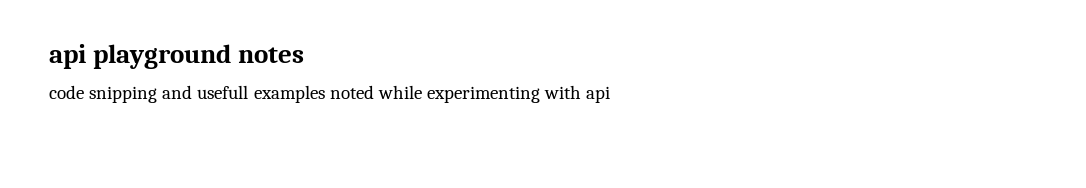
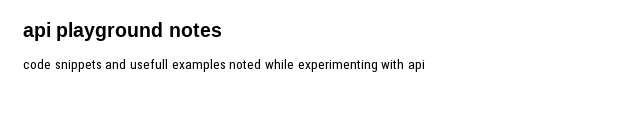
[89,86,158,103] snipping -> [54,60,102,72] snippets

